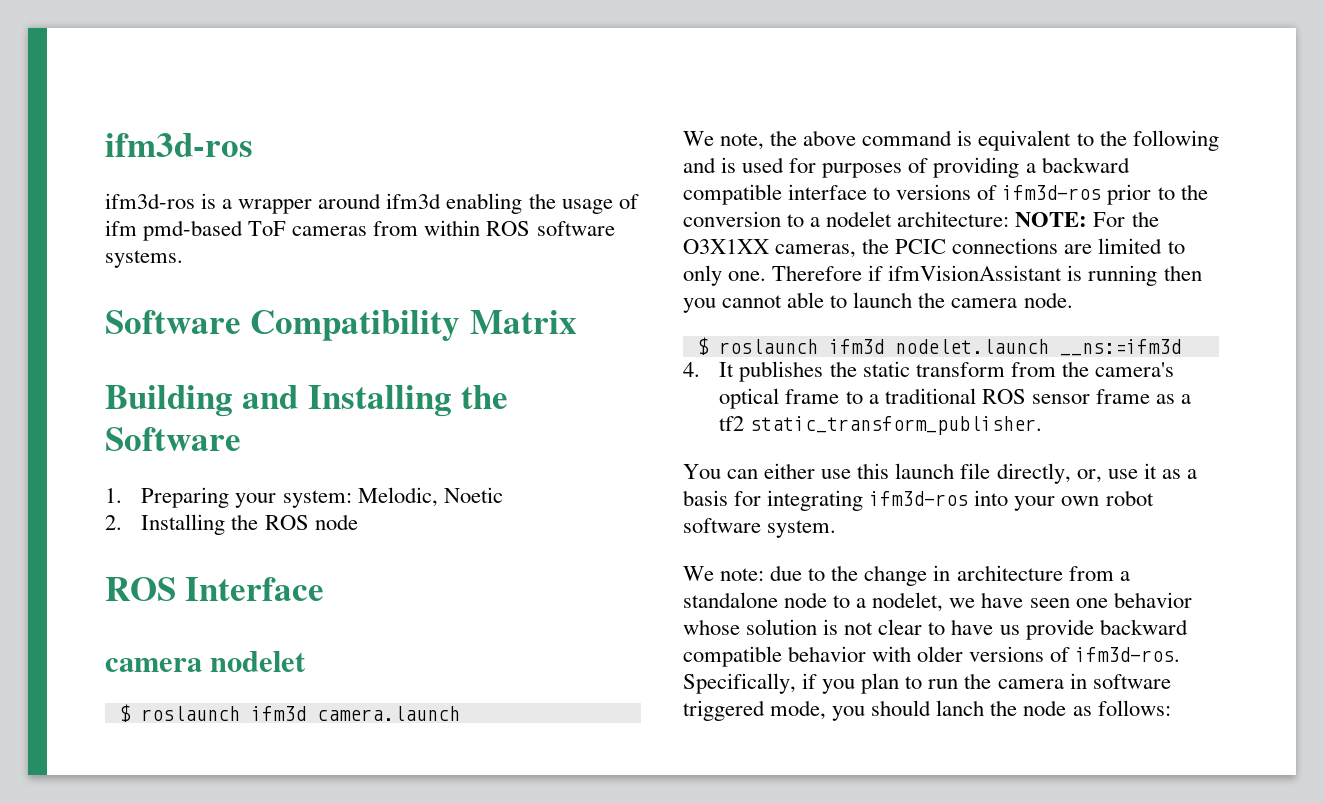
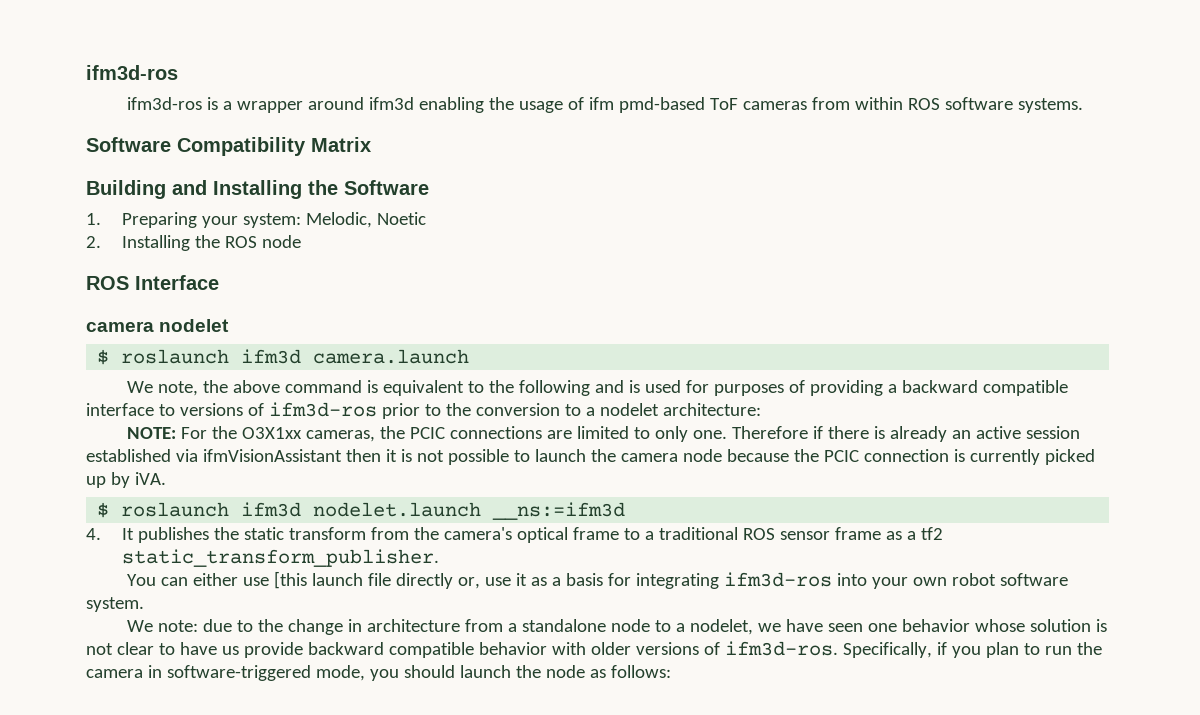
(1010, 219) none -> (761, 409) //
[683,239,769,254] O3X1XX -> [241,427,302,439] O3X1xx
[888,265,1202,286] [683,292,1073,313] ifmVisionAssistant is running then you cannot able to launch the camera node. -> [827,426,1080,442] [86,449,1095,465] [86,472,166,488] there is already an active session established via ifmVisionAssistant then it is not possible to launch the camera node because the PCIC connection is currently picked up by iVA.
[857,463,890,479] this -> [273,571,307,589] [this
[996,463,1071,484] directly, -> [395,573,453,589] directly
[1092,674,1171,689] [683,700,765,721] software triggered -> [166,665,311,681] software-triggered
[936,700,985,716] lanch -> [459,665,511,678] launch

